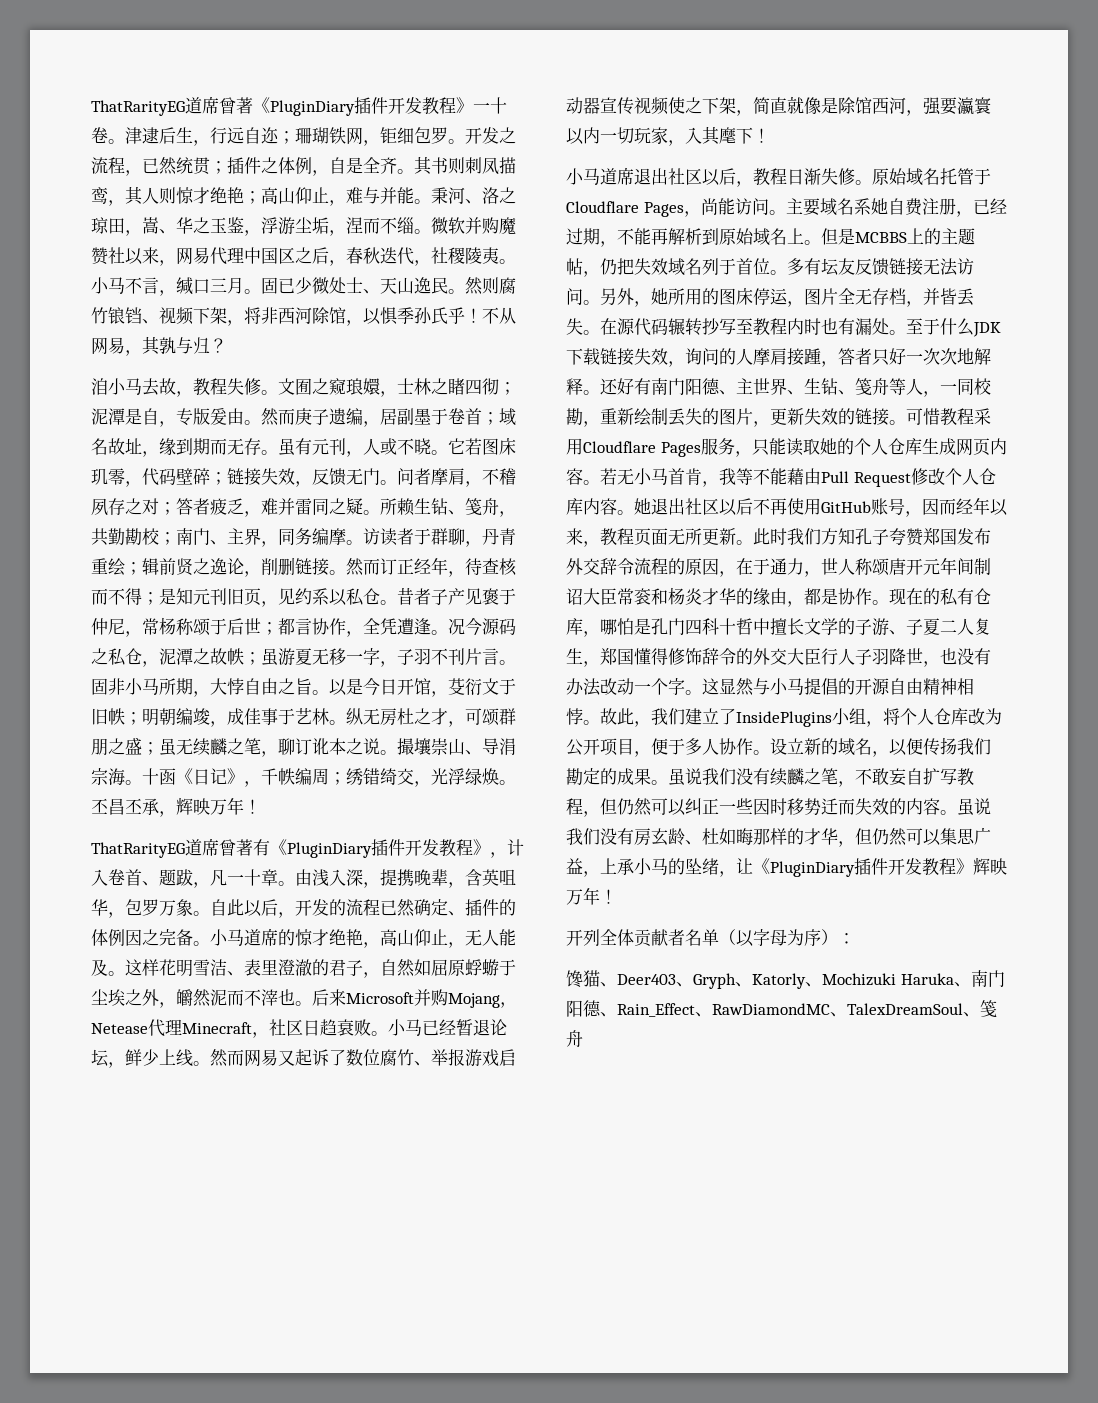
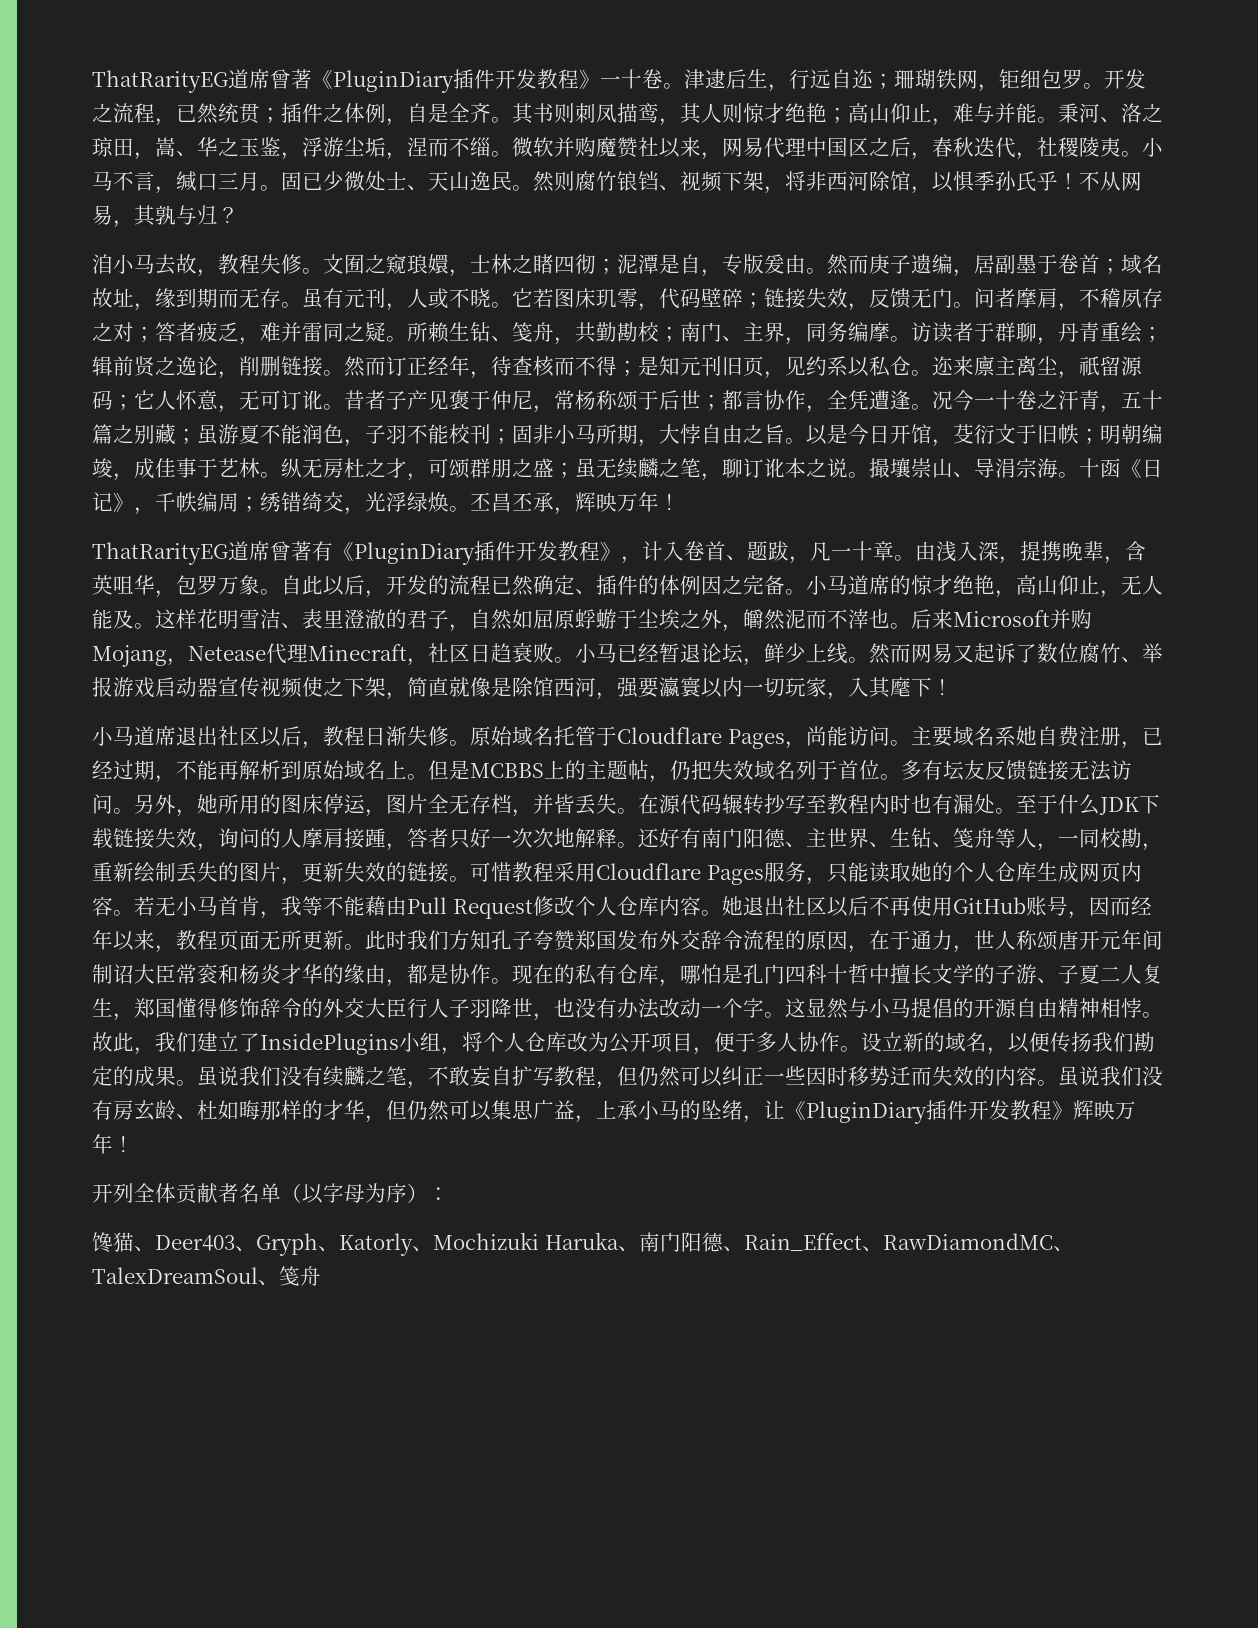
(397, 602) none -> [932,356,1142,379] [92,390,344,413] 迩来廪主离尘，祇留源码；它人怀意，无可订讹。
[482,618,516,635] [91,648,516,667] 源码之私仓，泥潭之故帙；虽游夏无移一字，子羽不刊片言。 -> [974,390,1163,413] [92,424,512,447] 一十卷之汗青，五十篇之别藏；虽游夏不能润色，子羽不能校刊；

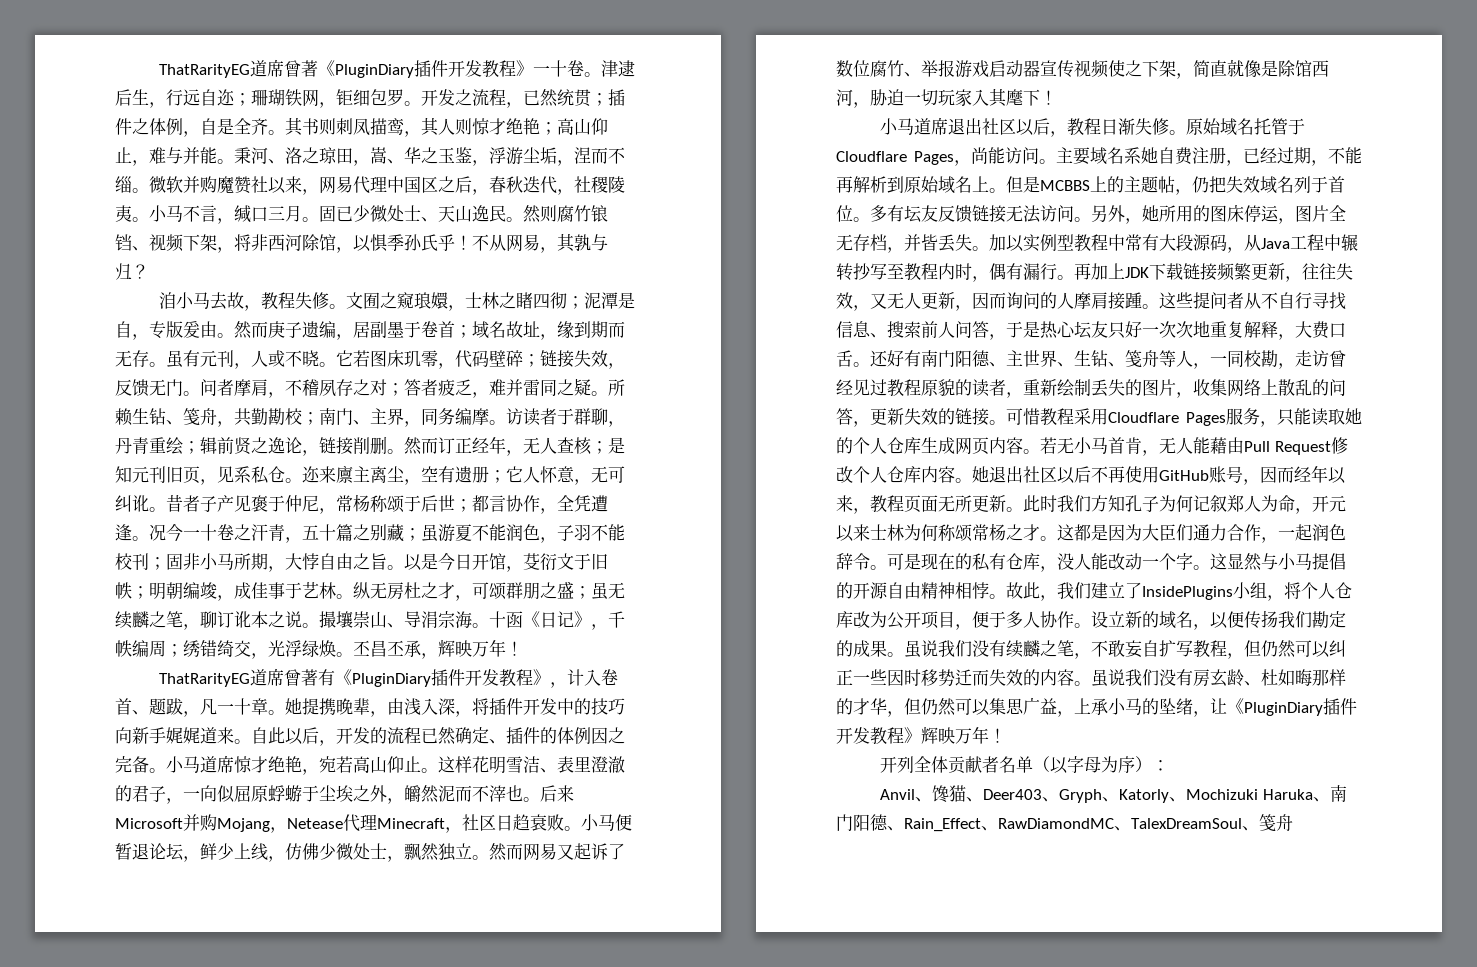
[239,356,323,377] 削删链接 -> [319,436,387,455] 链接削删
[491,356,617,377] 待查核而不得 -> [523,437,592,455] 无人查核
[806,356,869,377] 约系以 -> [234,466,251,483] 系
[1079,356,1142,376] [92,390,113,410] 祇留源码 -> [421,466,489,483] 空有遗册
[281,390,302,410] 订 -> [115,495,132,512] 纠
[915,541,1146,564] [92,575,260,598] 由浅入深，提携晚辈，含英咀华，包罗万象 -> [285,698,625,717] [115,727,234,744] 她提携晚辈，由浅入深，将插件开发中的技巧向新手娓娓道来
[890,575,911,595] 的 -> (234, 764) none
[1016,575,1163,598] [92,609,134,629] 高山仰止，无人能及 -> [319,756,421,773] 宛若高山仰止
[470,609,533,630] 自然如 -> [183,785,235,803] 一向似
[617,643,659,662] 已经 -> [615,814,632,831] 便
(848, 653) none -> [268,843,472,862] ，仿佛少微处士，飘然独立
[617,677,743,698] 强要瀛寰以内 -> [870,89,904,106] 胁迫
[827,692,848,700] ， -> (972, 98) none
[638,794,722,815] 在源代码 -> [989,234,1341,253] 加以实例型教程中常有大段源码，从Java工程中
[911,794,1160,815] [92,828,617,851] 也有漏处。至于什么JDK下载链接失效，询问的人摩肩接踵，答者只好一次次地解释 -> [972,263,1353,282] [836,292,1346,311] [836,321,1346,340] [836,350,853,367] ，偶有漏行。再加上JDK下载链接频繁更新，往往失效，又无人更新，因而询问的人摩肩接踵。这些提问者从不自行寻找信息、搜索前人问答，于是热心坛友只好一次次地重复解释，大费口舌
(1163, 847) none -> [1295,350,1346,367] [836,379,1023,398] 走访曾经见过教程原貌的读者，
(302, 881) none -> [1193,379,1346,397] [836,408,870,427] 收集网络上散乱的问答，
[281,896,344,916] 我等不 -> [1159,437,1193,454] 无人
[533,930,1163,953] [92,964,1163,987] [92,998,659,1021] 夸赞郑国发布外交辞令流程的原因，在于通力，世人称颂唐开元年间制诏大臣常衮和杨炎才华的缘由，都是协作。现在的私有仓库，哪怕是孔门四科十哲中擅长文学的子游、子夏二人复生，郑国懂得修饰辞令的外交大臣行人子羽降世，也没有办法 -> [1159,495,1346,514] [836,523,1346,543] [836,553,1108,572] 为何记叙郑人为命，开元以来士林为何称颂常杨之才。这都是因为大臣们通力合作，一起润色辞令。可是现在的私有仓库，没人能
(449, 1194) none -> [879,789,932,802] Anvil、

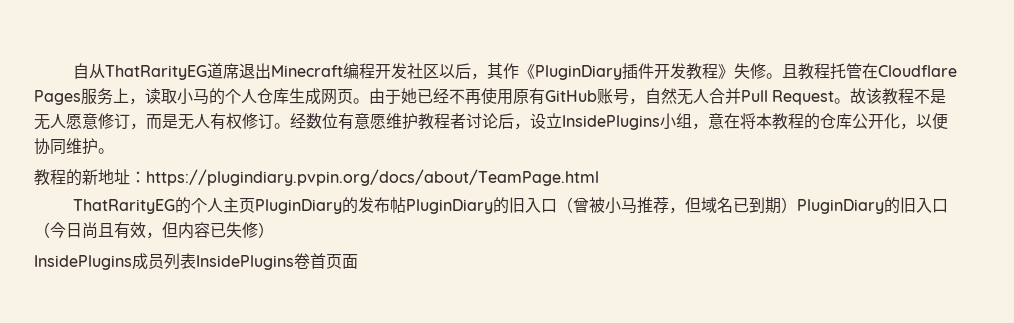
[158,59,635,78] [115,89,625,108] [115,117,608,137] [115,147,625,166] [115,176,625,195] [115,205,608,224] [115,233,608,253] [115,263,149,280] [158,292,635,311] [115,321,625,340] [115,350,625,369] [115,378,625,398] [115,408,625,427] [115,436,625,456] [115,466,625,485] [115,494,608,514] [115,523,625,543] [115,552,608,572] [115,582,625,601] [115,611,625,630] [115,639,523,659] [158,668,618,688] [115,698,625,717] [115,727,625,746] [115,755,625,775] [115,785,574,804] [115,814,632,833] [115,843,625,862] [836,59,1329,79] [836,88,1057,108] [879,117,1305,137] [836,147,1362,166] [836,176,1345,195] [836,205,1346,224] [836,234,1358,253] [836,263,1353,282] [836,292,1346,311] [836,321,1346,340] [836,350,1346,369] [836,379,1346,398] [836,408,1362,427] ThatRarityEG道席曾著《PluginDiary插件开发教程》一十卷。津逮后生，行远自迩；珊瑚铁网，钜细包罗。开发之流程，已然统贯；插件之体例，自是全齐。其书则刺凤描鸾，其人则惊才绝艳；高山仰止，难与并能。秉河、洛之琼田，嵩、华之玉鉴，浮游尘垢，涅而不缁。微软并购魔赞社以来，网易代理中国区之后，春秋迭代，社稷陵夷。小马不言，缄口三月。固已少微处士、天山逸民。然则腐竹锒铛、视频下架，将非西河除馆，以惧季孙氏乎！不从网易，其孰与归？ // 洎小马去故，教程失修。文囿之窥琅嬛，士林之睹四彻；泥潭是自，专版爰由。然而庚子遗编，居副墨于卷首；域名故址，缘到期而无存。虽有元刊，人或不晓。它若图床玑零，代码壁碎；链接失效，反馈无门。问者摩肩，不稽夙存之对；答者疲乏，难并雷同之疑。所赖生钻、笺舟，共勤勘校；南门、主界，同务编摩。访读者于群聊，丹青重绘；辑前贤之逸论，链接削删。然而订正经年，无人查核；是知元刊旧页，见系私仓。迩来廪主离尘，空有遗册；它人怀意，无可纠讹。昔者子产见褒于仲尼，常杨称颂于后世；都言协作，全凭遭逢。况今一十卷之汗青，五十篇之别藏；虽游夏不能润色，子羽不能校刊；固非小马所期，大悖自由之旨。以是今日开馆，芟衍文于旧帙；明朝编竣，成佳事于艺林。纵无房杜之才，可颂群朋之盛；虽无续麟之笔，聊订讹本之说。撮壤崇山、导涓宗海。十函《日记》，千帙编周；绣错绮交，光浮绿焕。丕昌丕承，辉映万年！ // ThatRarityEG道席曾著有《PluginDiary插件开发教程》，计入卷首、题跋，凡一十章。她提携晚辈，由浅入深，将插件开发中的技巧向新手娓娓道来。自此以后，开发的流程已然确定、插件的体例因之完备。小马道席惊才绝艳，宛若高山仰止。这样花明雪洁、表里澄澈的君子，一向似屈原蜉蝣于尘埃之外，皭然泥而不滓也。后来Microsoft并购Mojang，Netease代理Minecraft，社区日趋衰败。小马便暂退论坛，鲜少上线，仿佛少微处士，飘然独立。然而网易又起诉了数位腐竹、举报游戏启动器宣传视频使之下架，简直就像是除馆西河，胁迫一切玩家入其麾下！ // 小马道席退出社区以后，教程日渐失修。原始域名托管于Cloudflare Pages，尚能访问。主要域名系她自费注册，已经过期，不能再解析到原始域名上。但是MCBBS上的主题帖，仍把失效域名列于首位。多有坛友反馈链接无法访问。另外，她所用的图床停运，图片全无存档，并皆丢失。加以实例型教程中常有大段源码，从Java工程中辗转抄写至教程内时，偶有漏行。再加上JDK下载链接频繁更新，往往失效，又无人更新，因而询问的人摩肩接踵。这些提问者从不自行寻找信息、搜索前人问答，于是热心坛友只好一次次地重复解释，大费口舌。还好有南门阳德、主世界、生钻、笺舟等人，一同校勘，走访曾经见过教程原貌的读者，重新绘制丢失的图片，收集网络上散乱的问答，更新失效的链接。可惜教程采用Cloudflare Pages服务，只能读取她 -> [73,63,958,80] [34,88,209,105] 自从ThatRarityEG道席退出Minecraft编程开发社区以后，其作《PluginDiary插件开发教程》失修。且教程托管在Cloudflare Pages服务上，读取小马
[989,437,1348,456] [836,466,1091,484] 内容。若无小马首肯，无人能藉由Pull Request修改个人仓库内容。她退出社区以后 -> [353,88,449,104] 。由于她已经
(1159, 474) none -> [513,88,545,105] 原有
[1260,465,1346,484] [836,495,1346,514] [836,523,1346,543] [836,553,1346,572] [836,582,1352,601] [836,610,1346,630] [836,640,1346,659] [836,669,1346,687] [836,697,1357,717] [836,726,1006,745] [879,756,1169,774] [879,785,1347,803] [836,814,1293,832] 因而经年以来，教程页面无所更新。此时我们方知孔子为何记叙郑人为命，开元以来士林为何称颂常杨之才。这都是因为大臣们通力合作，一起润色辞令。可是现在的私有仓库，没人能改动一个字。这显然与小马提倡的开源自由精神相悖。故此，我们建立了InsidePlugins小组，将个人仓库改为公开项目，便于多人协作。设立新的域名，以便传扬我们勘定的成果。虽说我们没有续麟之笔，不敢妄自扩写教程，但仍然可以纠正一些因时移势迁而失效的内容。虽说我们没有房玄龄、杜如晦那样的才华，但仍然可以集思广益，上承小马的坠绪，让《PluginDiary插件开发教程》辉映万年！ // 开列全体贡献者名单（以字母为序）： // Anvil、馋猫、Deer403、Gryph、Katorly、Mochizuki Haruka、南门阳德、Rain_Effect、RawDiamondMC、TalexDreamSoul、笺舟 -> [645,88,947,105] [34,113,948,130] [34,138,114,155] [34,169,599,186] [73,197,949,214] [34,222,274,239] [34,253,358,270] 自然无人合并Pull Request。故该教程不是无人愿意修订，而是无人有权修订。经数位有意愿维护教程者讨论后，设立InsidePlugins小组，意在将本教程的仓库公开化，以便协同维护。 // 教程的新地址：https://plugindiary.pvpin.org/docs/about/TeamPage.html // ThatRarityEG的个人主页PluginDiary的发布帖PluginDiary的旧入口（曾被小马推荐，但域名已到期）PluginDiary的旧入口（今日尚且有效，但内容已失修） // InsidePlugins成员列表InsidePlugins卷首页面

